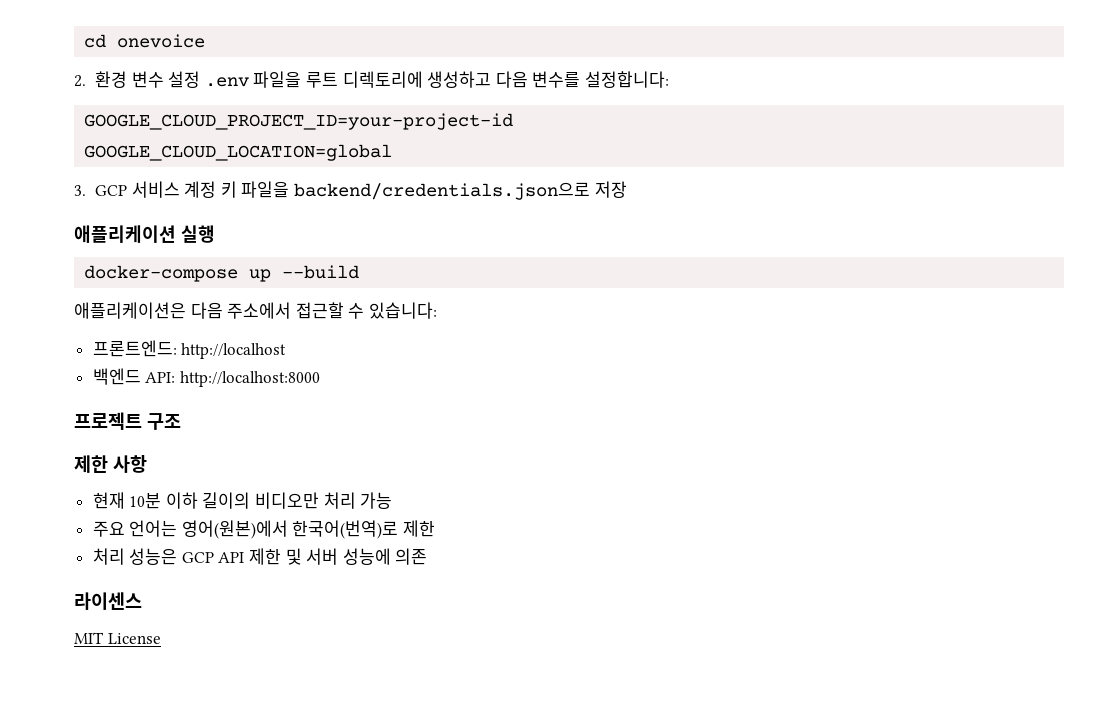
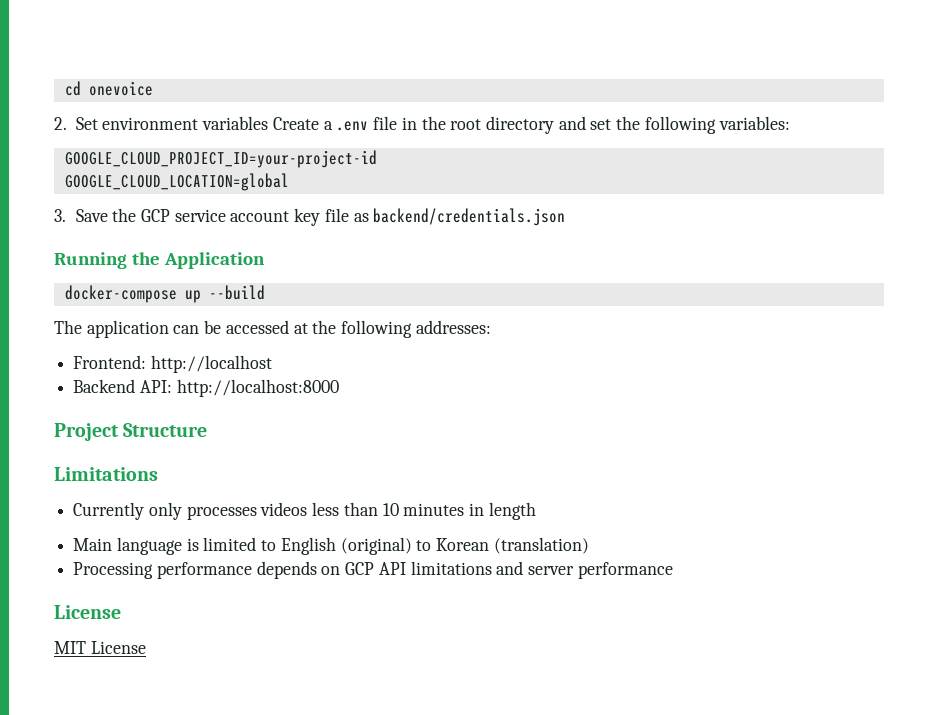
[95,71,669,88] [84,113,514,130] [84,144,393,161] [74,181,627,200] [74,225,215,243] [84,265,360,282] [74,302,437,319] [92,340,177,357] 환경 변수 설정 .env 파일을 루트 디렉토리에 생성하고 다음 변수를 설정합니다: // GOOGLE_CLOUD_PROJECT_ID=your-project-id // GOOGLE_CLOUD_LOCATION=global // 3. GCP 서비스 계정 키 파일을 backend/credentials.json으로 저장 // 애플리케이션 실행 // docker-compose up --build // 애플리케이션은 다음 주소에서 접근할 수 있습니다: // 프론트엔드: -> [75,116,790,134] [64,150,377,168] [64,173,289,191] [54,208,566,226] [54,252,265,269] [64,285,265,303] [54,320,491,338] [73,355,147,369] Set environment variables Create a .env file in the root directory and set the following variables: // GOOGLE_CLOUD_PROJECT_ID=your-project-id // GOOGLE_CLOUD_LOCATION=global // 3. Save the GCP service account key file as backend/credentials.json // Running the Application // docker-compose up --build // The application can be accessed at the following addresses: // Frontend:
[92,368,141,385] 백엔드 -> [73,379,136,393] Backend
[74,412,181,430] [74,455,147,473] [92,492,393,509] [92,520,436,539] [92,548,428,565] [74,592,142,610] 프로젝트 구조 // 제한 사항 // 현재 10분 이하 길이의 비디오만 처리 가능 // 주요 언어는 영어(원본)에서 한국어(번역)로 제한 // 처리 성능은 GCP API 제한 및 서버 성능에 의존 // 라이센스 -> [54,423,208,441] [54,467,158,481] [73,502,536,520] [73,537,589,555] [73,561,673,579] [54,605,121,619] Project Structure // Limitations // Currently only processes videos less than 10 minutes in length // Main language is limited to English (original) to Korean (translation) // Processing performance depends on GCP API limitations and server performance // License

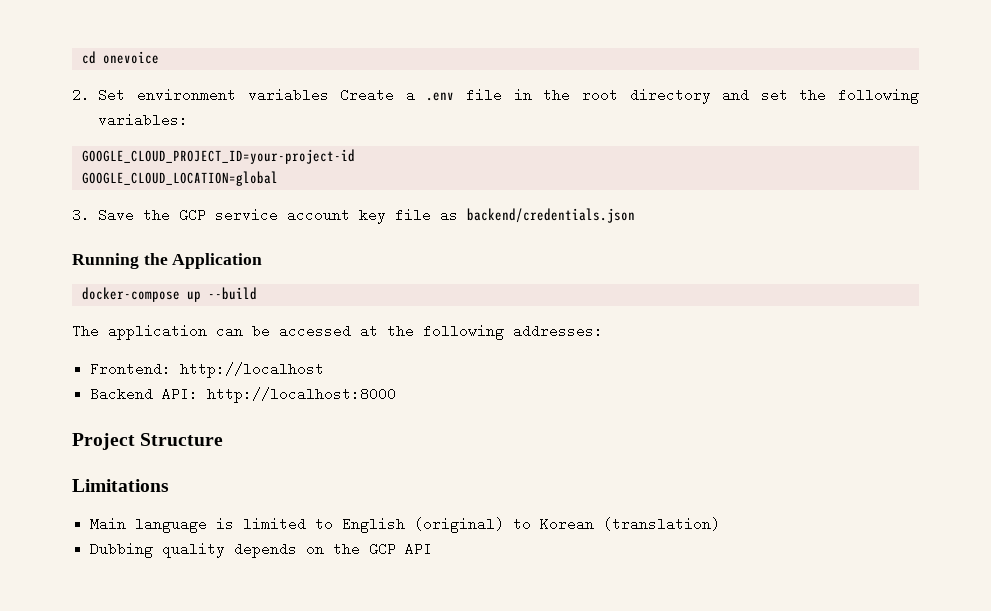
[73,502,536,520] // Currently only processes videos less than 10 minutes in length -> (169, 485) none
[73,562,252,579] Processing performance -> [90,542,226,558] Dubbing quality
(341, 570) none -> [333,542,361,556] the
[410,561,673,579] [54,605,121,619] [54,641,146,654] limitations and server performance // License // MIT License -> (433, 549) none

